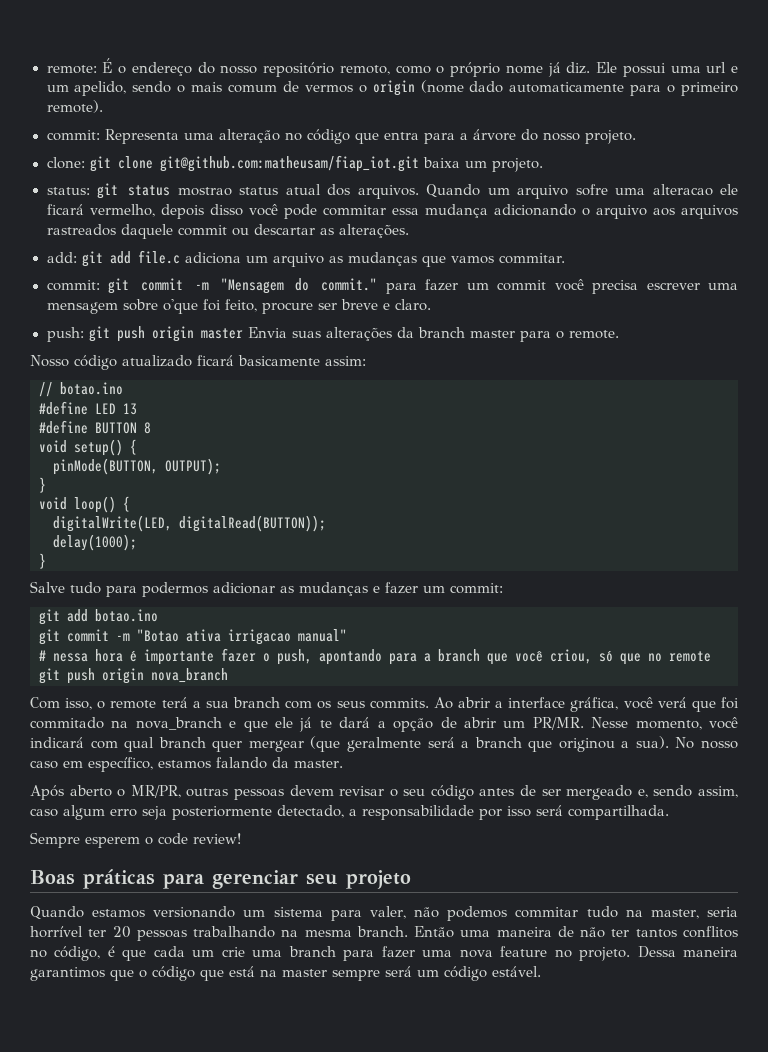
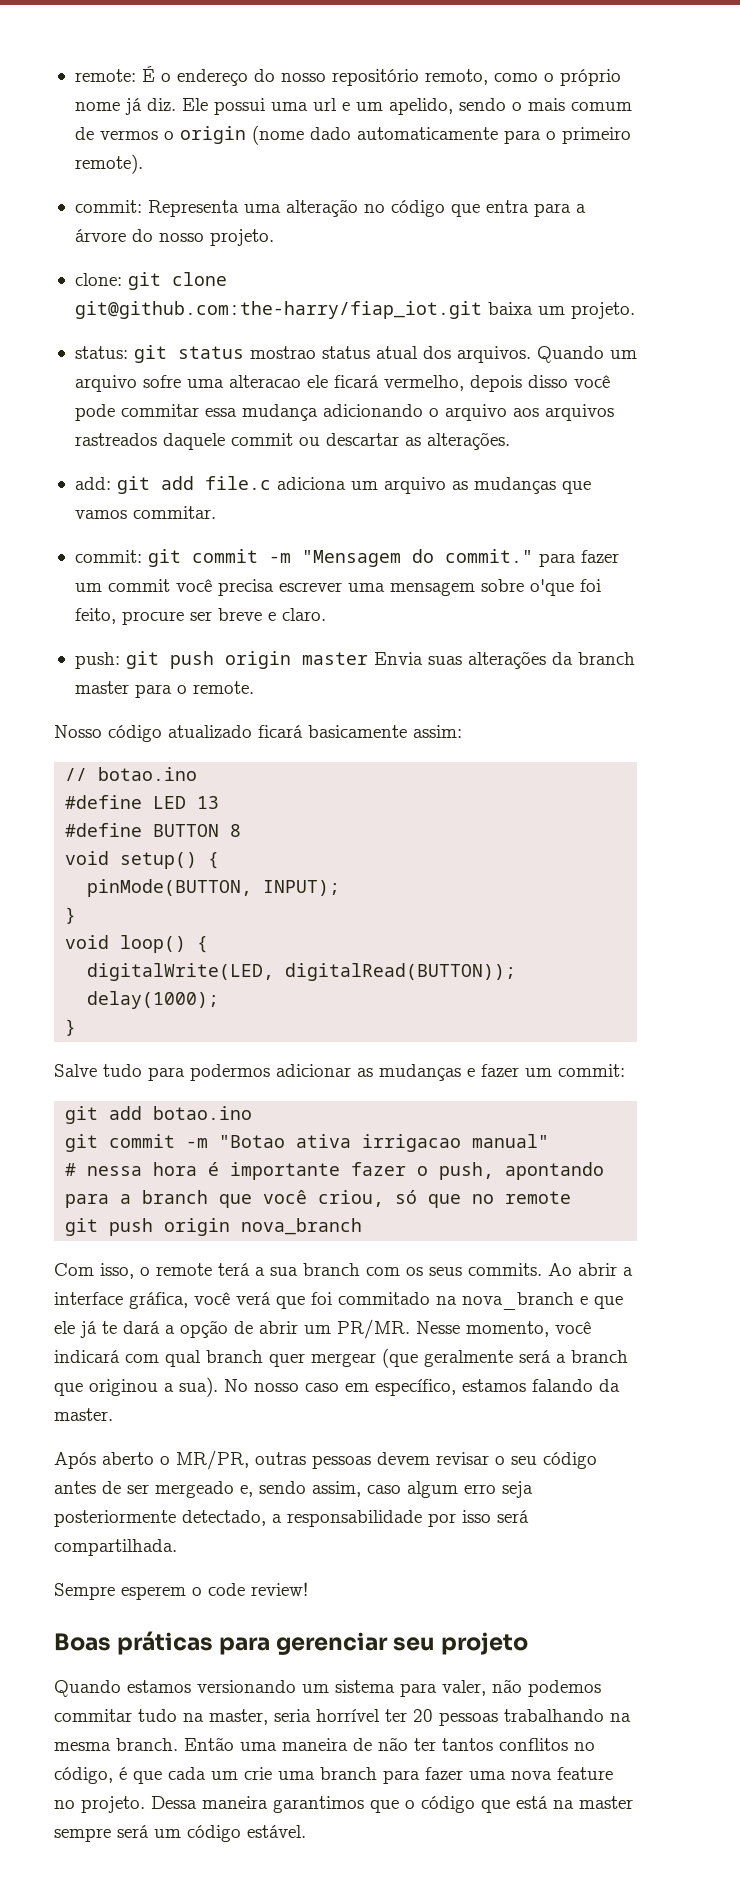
[159,155,419,172] git@github.com:matheusam/fiap_iot.git -> [74,301,482,319] git@github.com:the-harry/fiap_iot.git
[165,458,221,475] OUTPUT); -> [263,880,341,896] INPUT);

